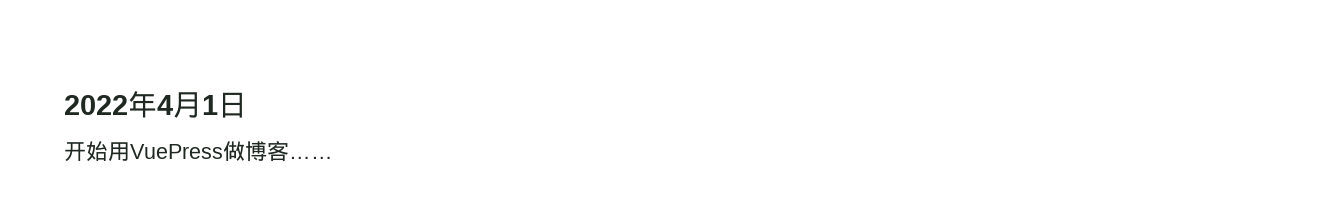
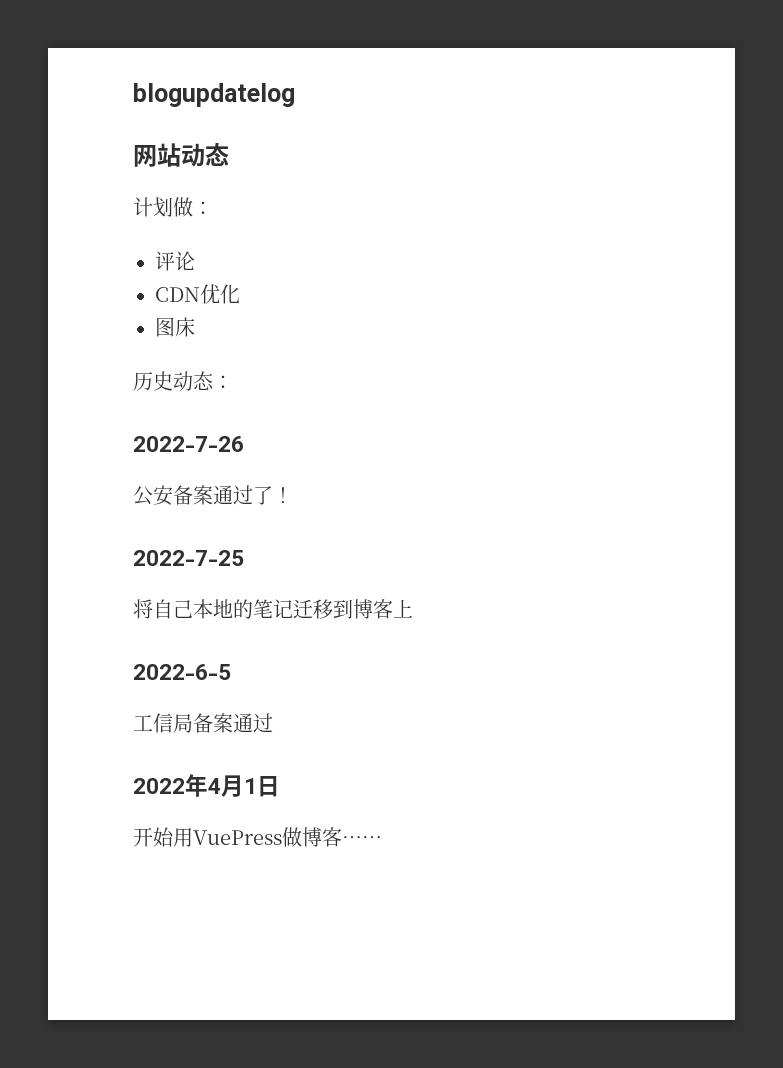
(64, 105) none -> [133,83,295,107] [133,143,229,167] [133,197,213,217] [155,251,195,271] [155,284,240,304] [155,317,195,337] [133,371,233,391] [133,436,244,452] [133,485,293,506] [133,550,244,566] [133,599,413,619] [133,664,231,680] [133,713,273,733] blogupdatelog // 网站动态 // 计划做： // 评论 // CDN优化 // 图床 // 历史动态： // 2022-7-26 // 公安备案通过了！ // 2022-7-25 // 将自己本地的笔记迁移到博客上 // 2022-6-5 // 工信局备案通过 //

